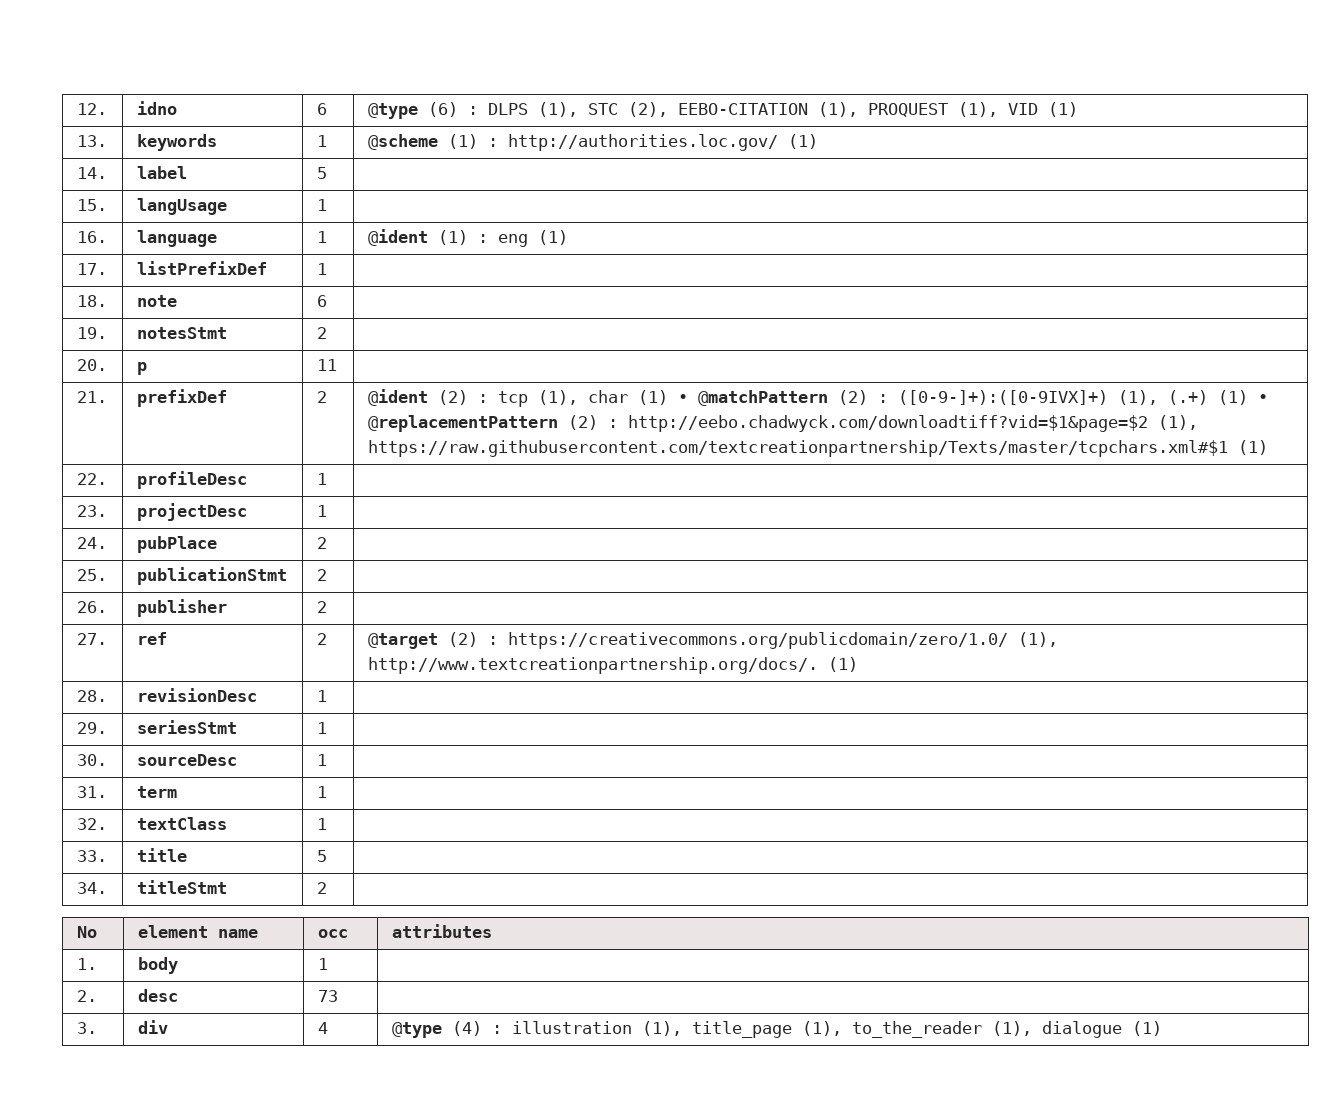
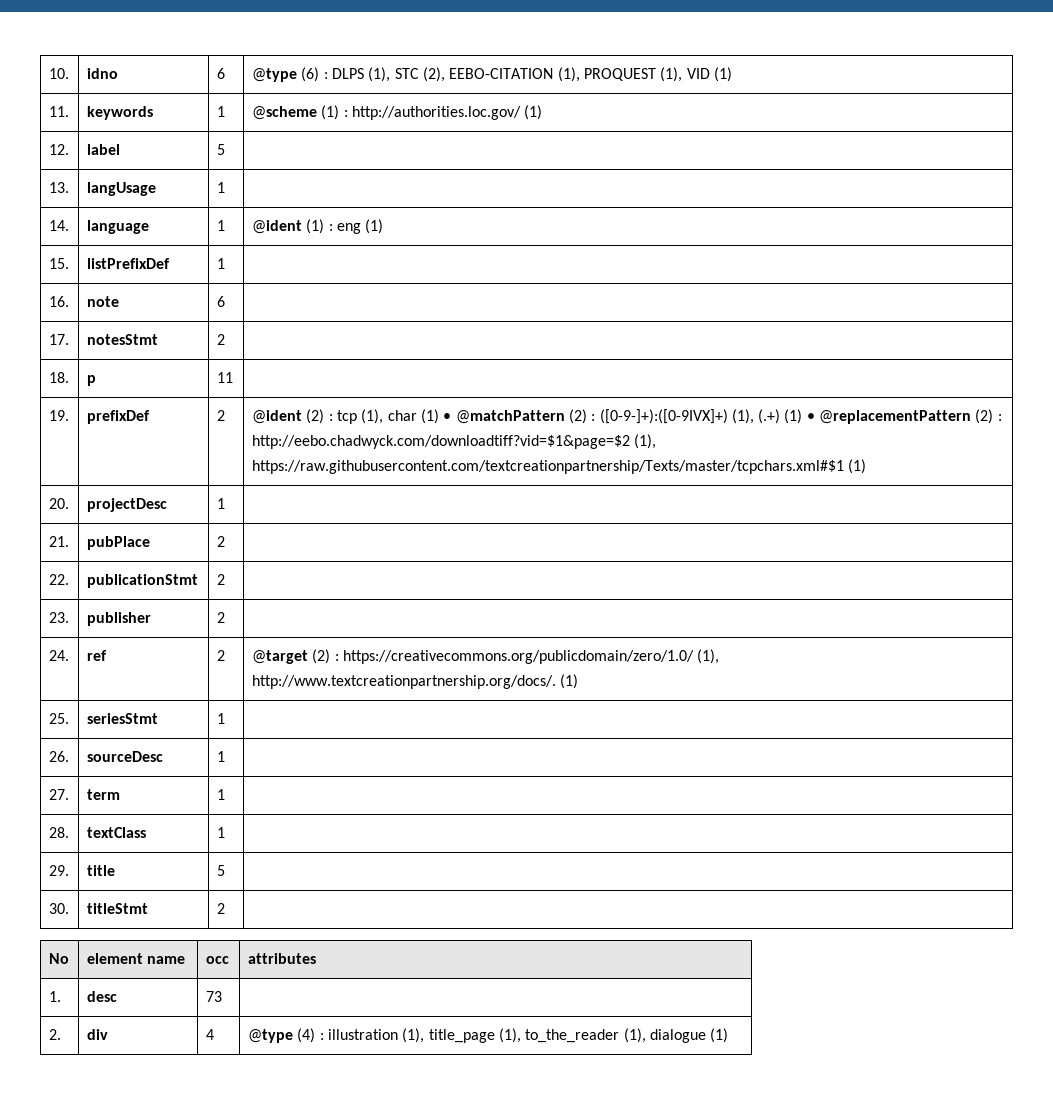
[76,103,107,115] 12. -> [48,68,69,79] 10.
[76,135,107,147] 13. -> [48,106,69,117] 11.
[76,167,107,179] 14. -> [48,144,69,155] 12.
[76,199,107,211] 15. -> [48,182,69,193] 13.
[76,231,107,243] 16. -> [48,220,69,231] 14.
[76,263,107,275] 17. -> [48,258,69,269] 15.
[76,295,107,307] 18. -> [48,296,69,307] 16.
[76,327,107,339] 19. -> [48,334,69,345] 17.
[76,359,107,371] 20. -> [48,372,69,383] 18.
[76,391,107,403] 21. -> [48,410,69,421] 19.
[76,473,107,485] [136,471,247,489] [316,473,327,485] [76,505,107,517] 22. | profileDesc | 1 | // 23. -> [48,498,69,509] 20.
[76,537,107,549] 24. -> [48,536,69,547] 21.
[76,569,107,581] 25. -> [48,574,69,585] 22.
[76,601,107,613] 26. -> [48,612,69,623] 23.
[76,633,107,645] 27. -> [48,650,69,661] 24.
(858, 664) none -> [48,713,69,724] [86,713,158,724] [216,713,225,724] [48,751,69,762] [86,751,163,762] [216,751,225,762] [48,789,69,800] [86,789,120,800] [216,789,225,800] // 25. | seriesStmt | 1 | // 26. | sourceDesc | 1 | // 27. | term | 1 |
[136,688,257,702] revisionDesc -> [86,827,146,838] textClass
[136,720,237,734] [316,722,327,734] [76,754,107,766] [136,754,237,766] [316,754,327,766] [76,786,107,798] [136,786,177,798] [316,786,327,798] [76,818,107,830] [136,817,227,830] [316,818,327,830] [76,850,107,862] | seriesStmt | 1 | // 30. | sourceDesc | 1 | // 31. | term | 1 | // 32. | textClass | 1 | // 33. -> (69, 870) none
[76,882,107,894] 34. -> [48,903,69,914] 30.
[137,957,178,974] [317,958,328,970] [76,990,97,1002] | body | 1 | // 2. -> (61, 996) none
[76,1022,97,1034] 3. -> [48,1029,61,1040] 2.

